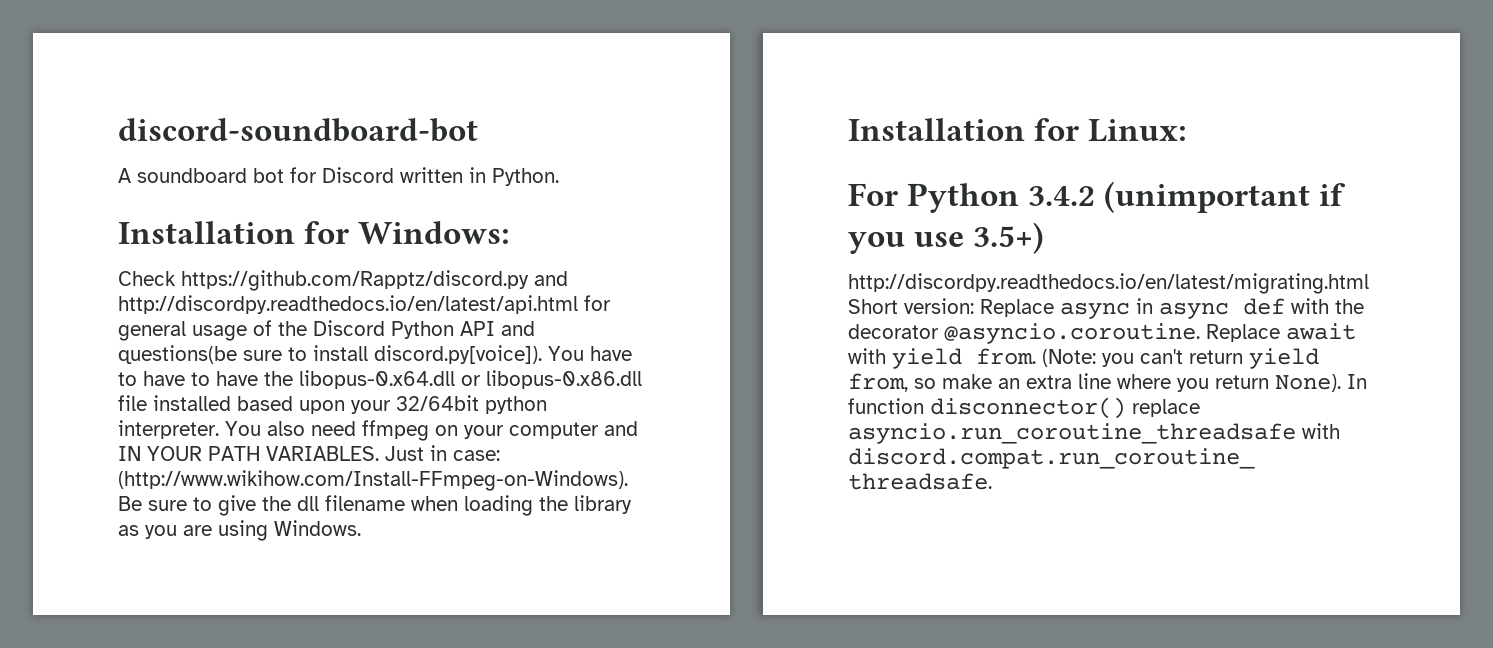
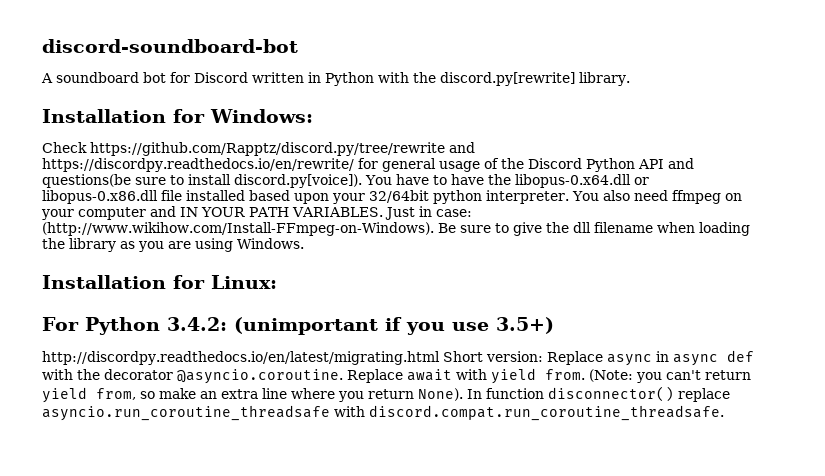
[492,168,559,186] Python. -> [325,72,630,86] Python with the discord.py[rewrite] library.
[181,270,568,291] [118,295,578,314] https://github.com/Rapptz/discord.py and http://discordpy.readthedocs.io/en/latest/api.html -> [90,142,475,156] [42,158,354,172] https://github.com/Rapptz/discord.py/tree/rewrite and https://discordpy.readthedocs.io/en/rewrite/
[191,371,258,386] to have -> (484, 179) none
[1028,186,1096,206] 3.4.2 -> [166,317,227,331] 3.4.2:

